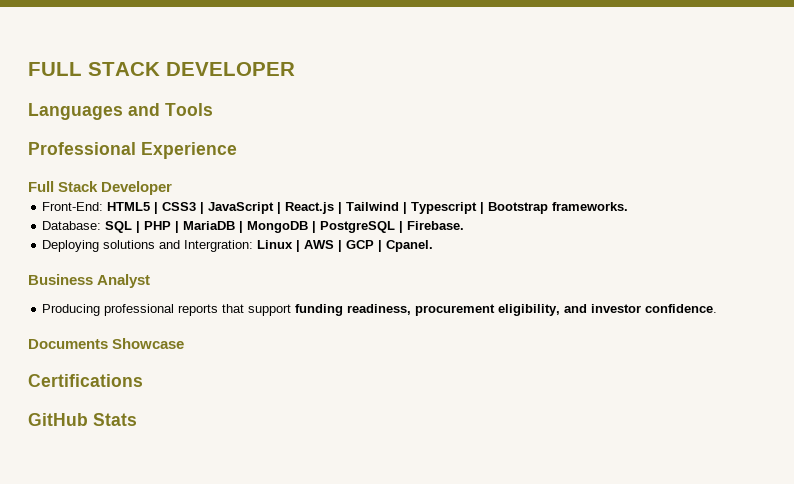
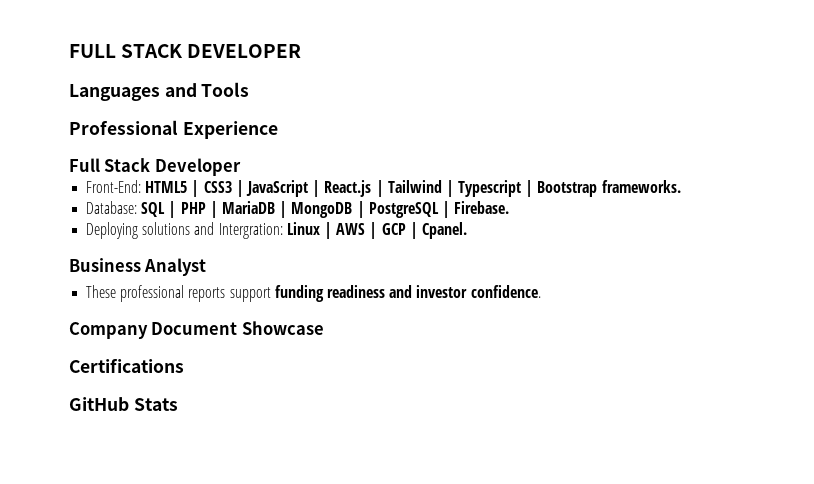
[42,304,101,316] Producing -> [86,285,117,298] These
[222,304,245,313] that -> (226, 294) none
[347,304,561,316] readiness, procurement eligibility, -> [326,285,385,298] readiness
[28,339,108,349] Documents -> [69,322,238,339] Company Document

